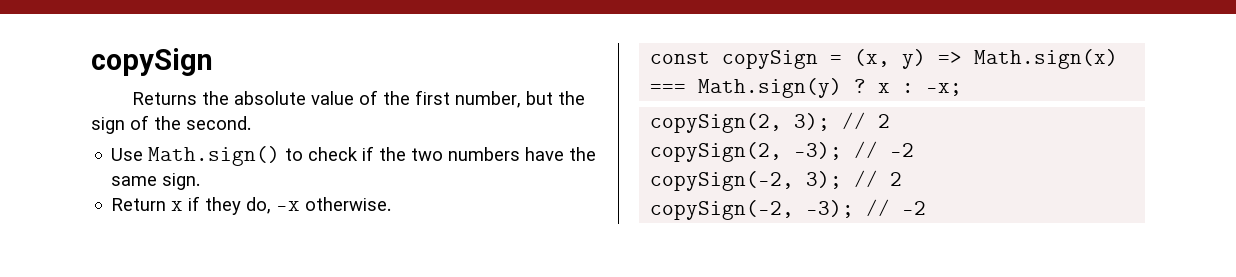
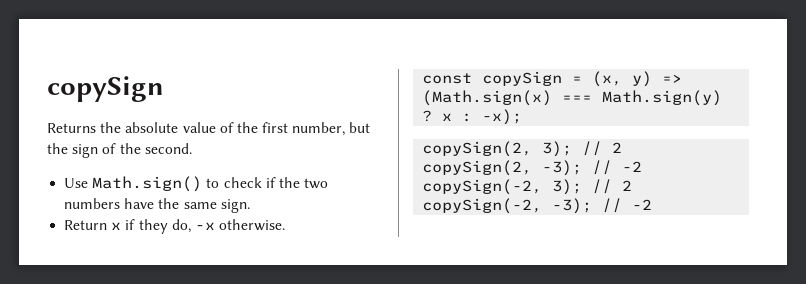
[974,49,1119,69] Math.sign(x) -> [422,90,553,106] (Math.sign(x)
[926,83,963,96] -x; -> [482,109,523,125] -x);

